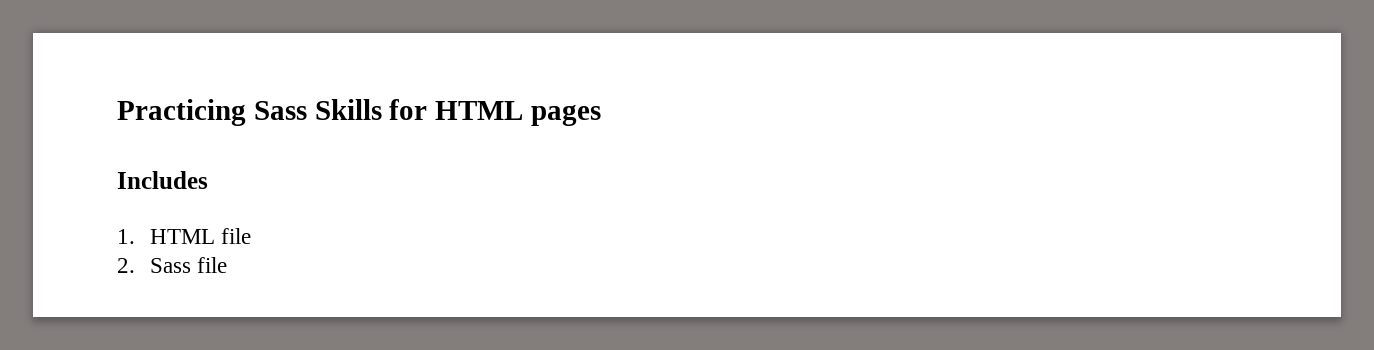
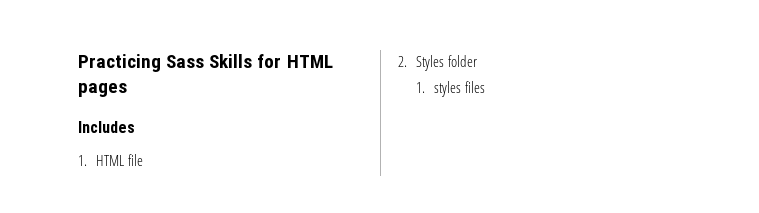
[150,257,228,273] Sass file -> [415,55,477,71] [415,81,485,97] Styles folder // 1. styles files

